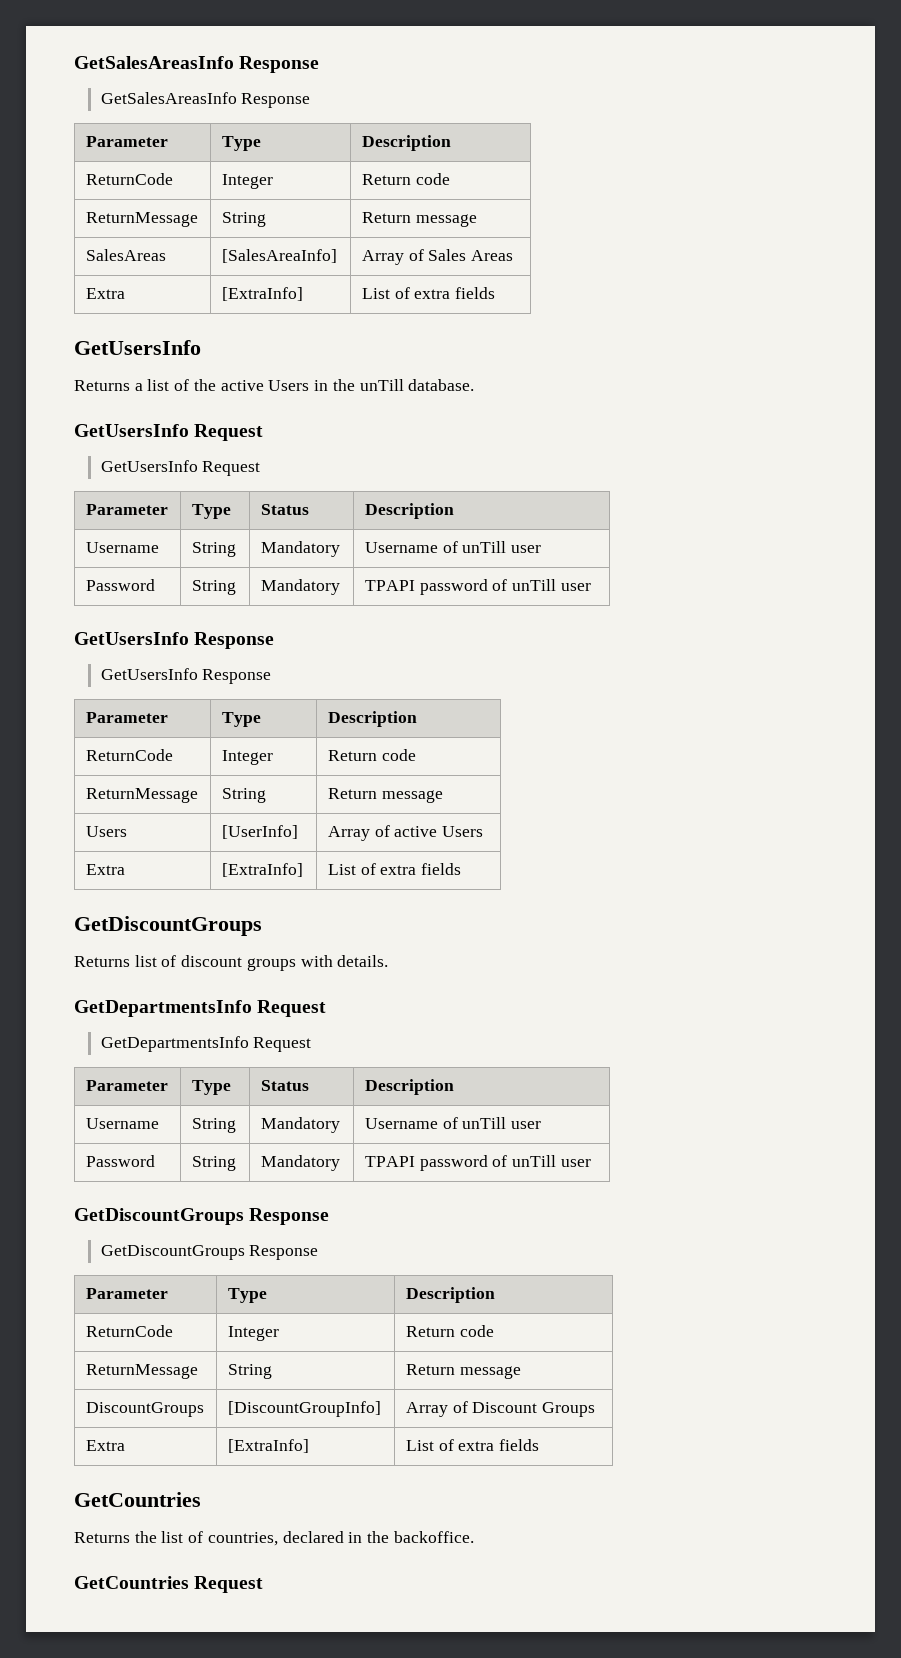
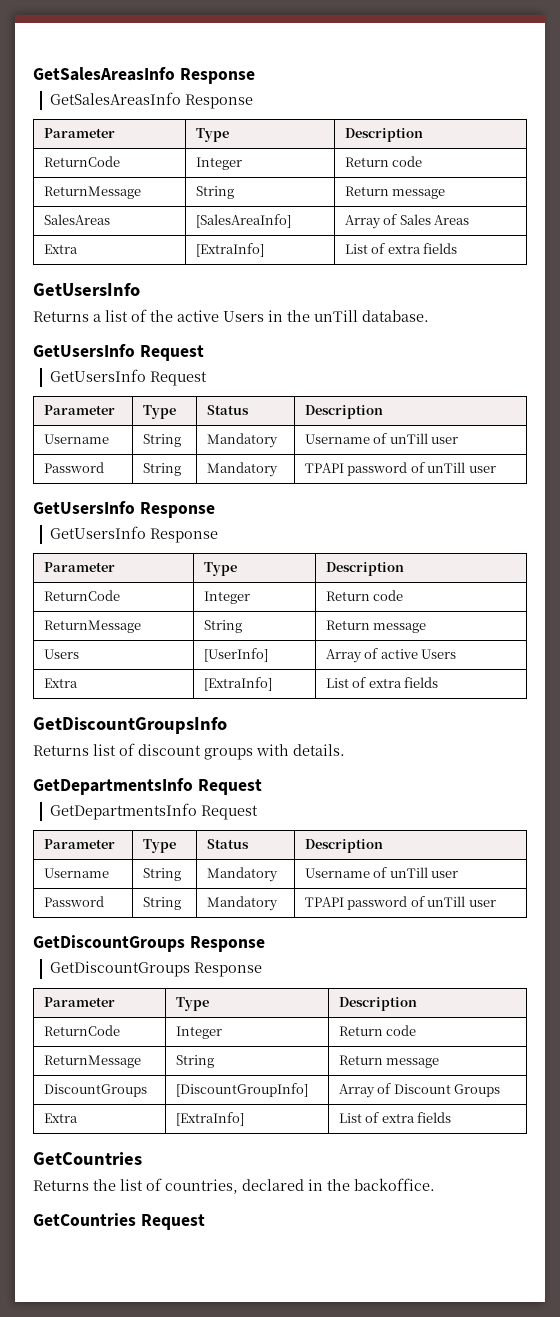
[74,916,262,936] GetDiscountGroups -> [33,717,227,734] GetDiscountGroupsInfo

